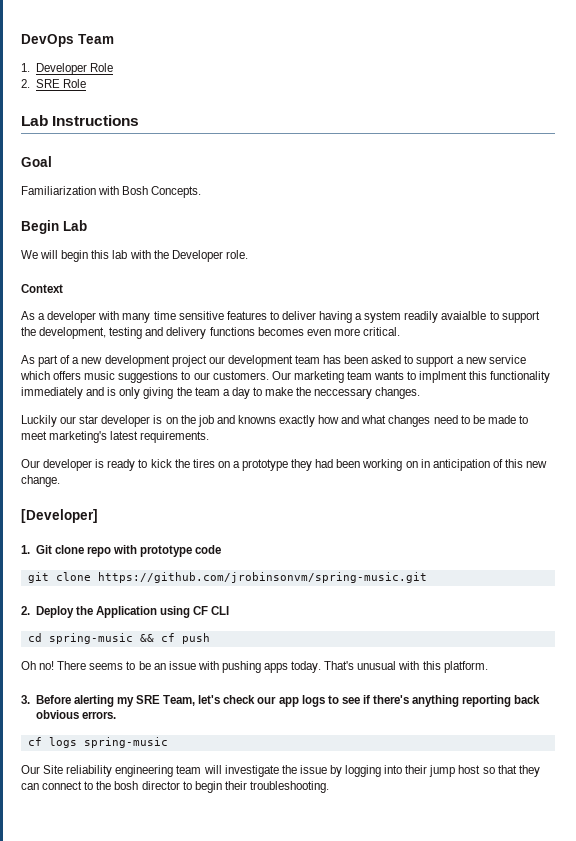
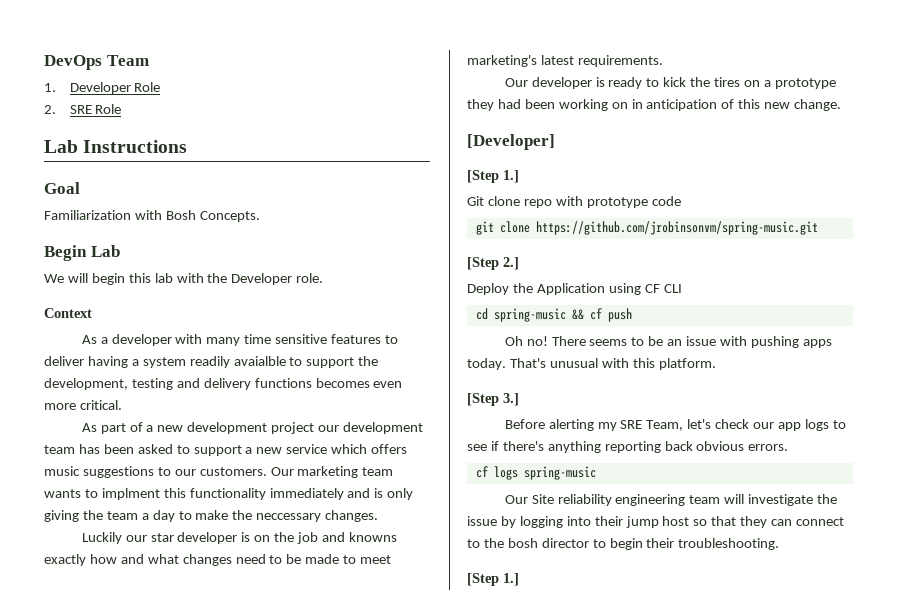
[21,545,30,554] 1. -> [467,170,519,183] [Step 1.] //
[21,606,30,615] 2. -> [467,257,519,270] [Step 2.] //
[21,695,30,704] 3. -> [467,393,519,406] [Step 3.] //
(329, 787) none -> [467,573,519,586] // [Step 1.]

